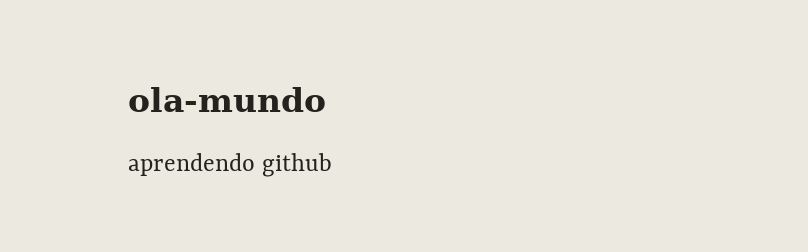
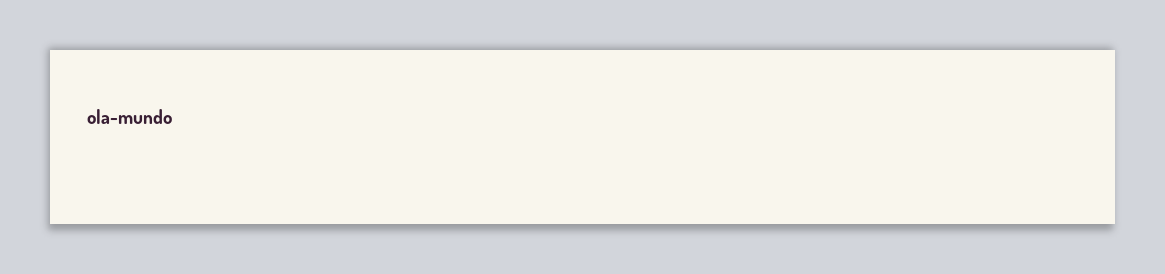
[128,153,333,177] // aprendendo github -> (172, 116) none

